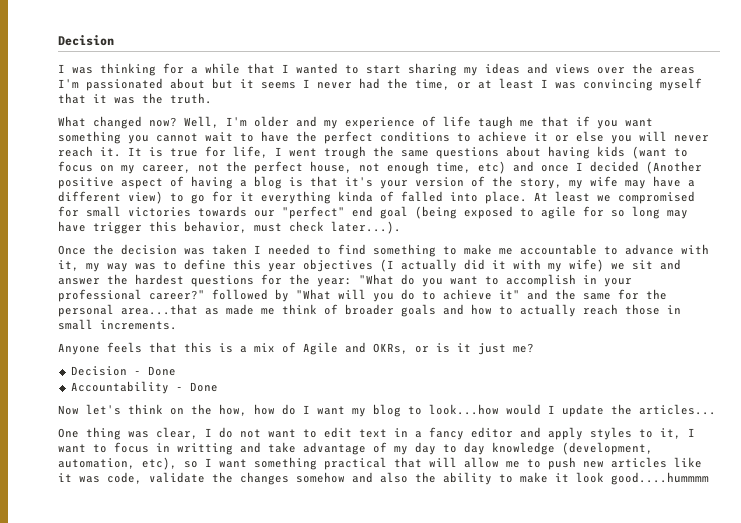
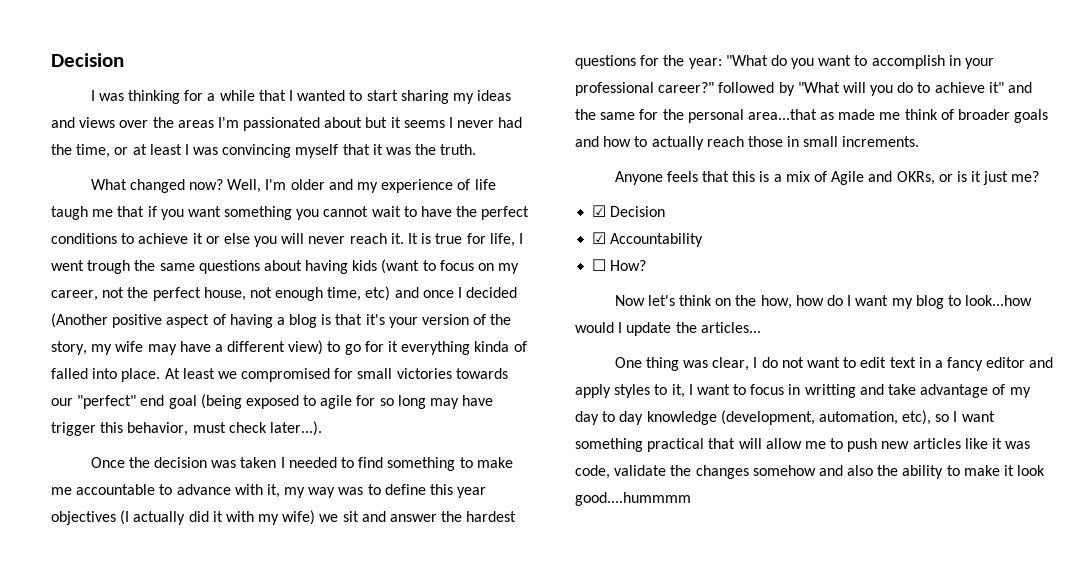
[70,366,176,376] Decision - Done // -> [592,205,666,217] [592,232,607,244] ☑ Decision // ☑
[175,382,218,392] - Done -> [592,259,647,271] // ☐ How?

